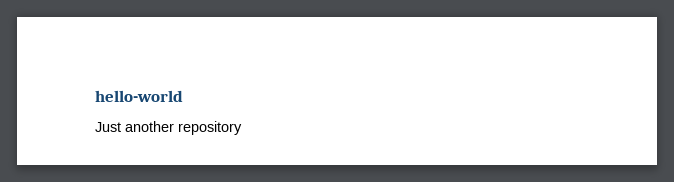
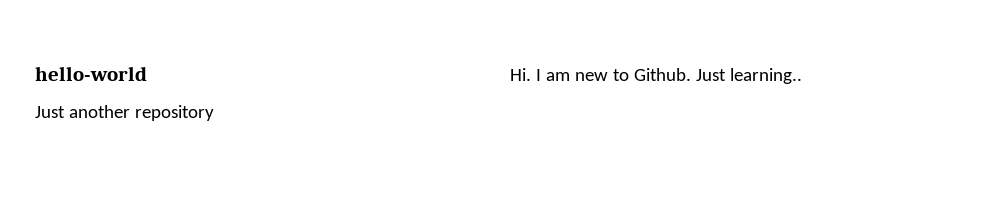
(242, 128) none -> [510,68,802,84] // Hi. I am new to Github. Just learning..

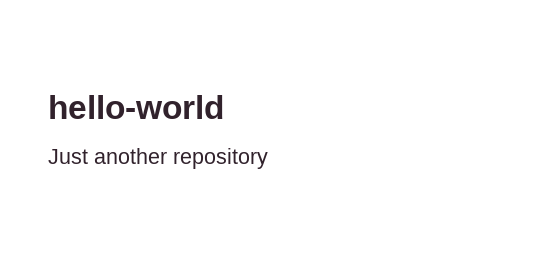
[510,68,802,84] // Hi. I am new to Github. Just learning.. -> (268, 158) none

